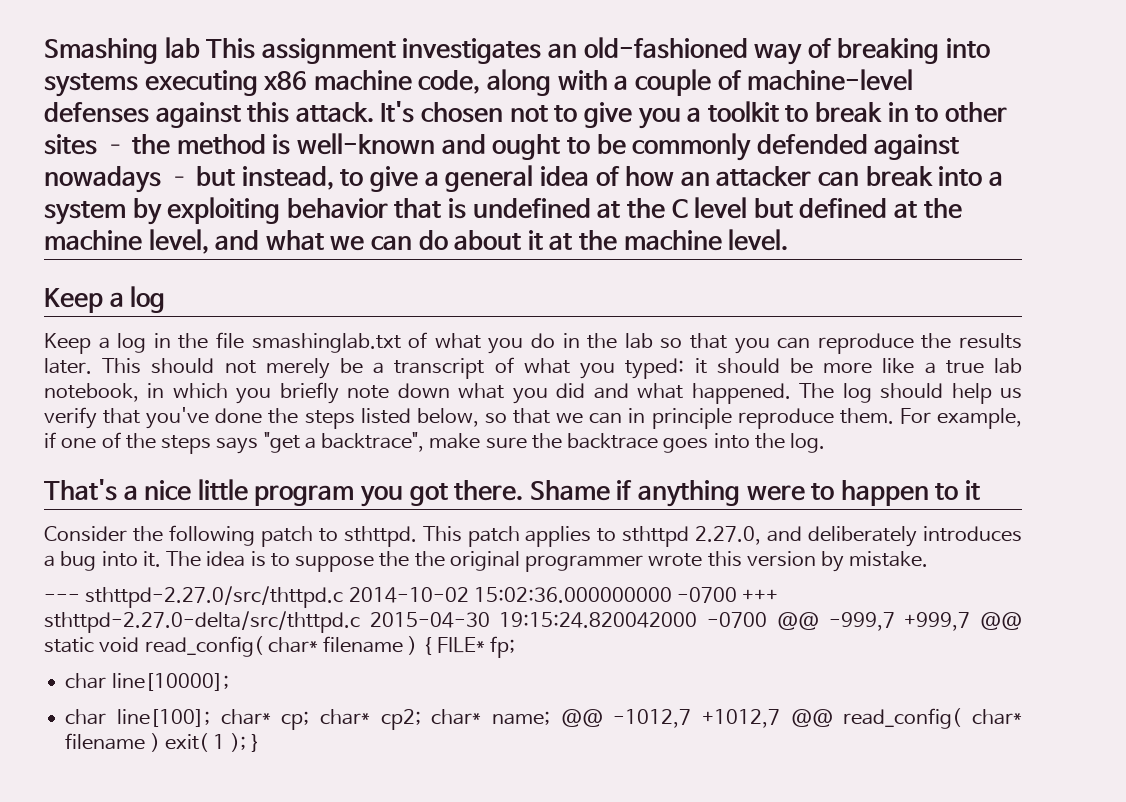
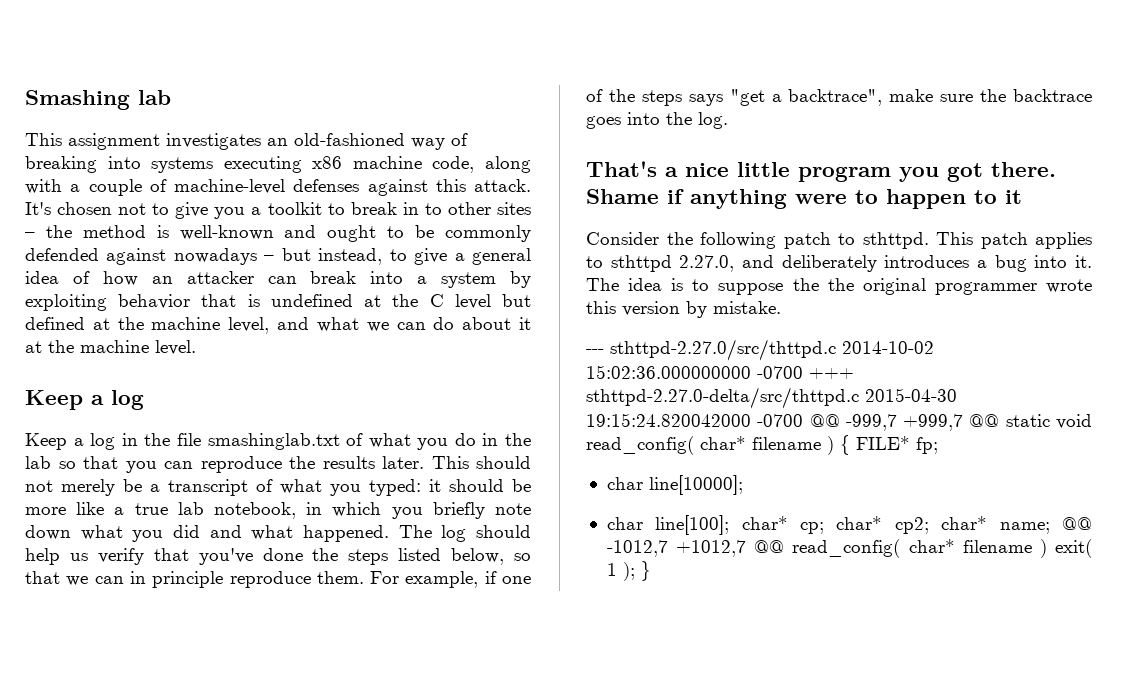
(200, 47) none -> (171, 97) //

